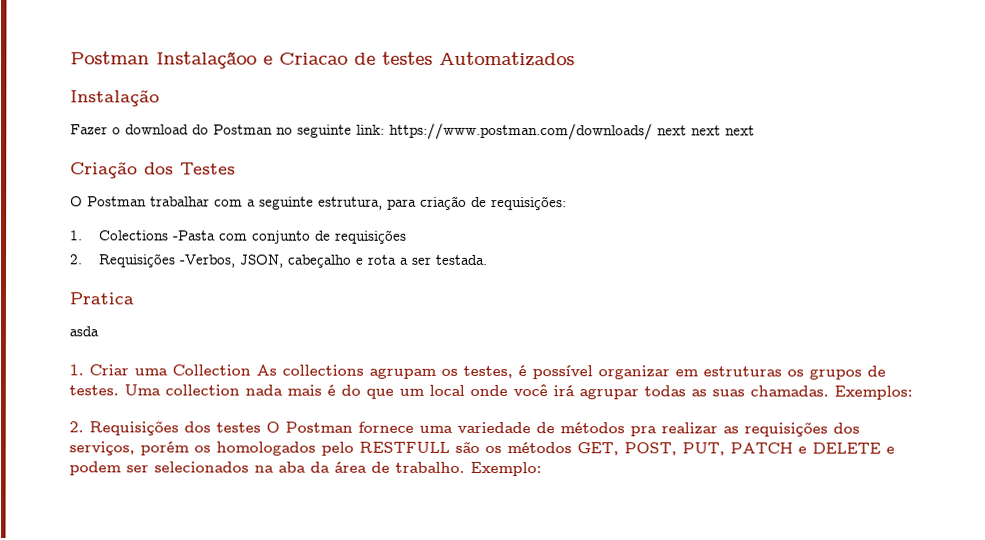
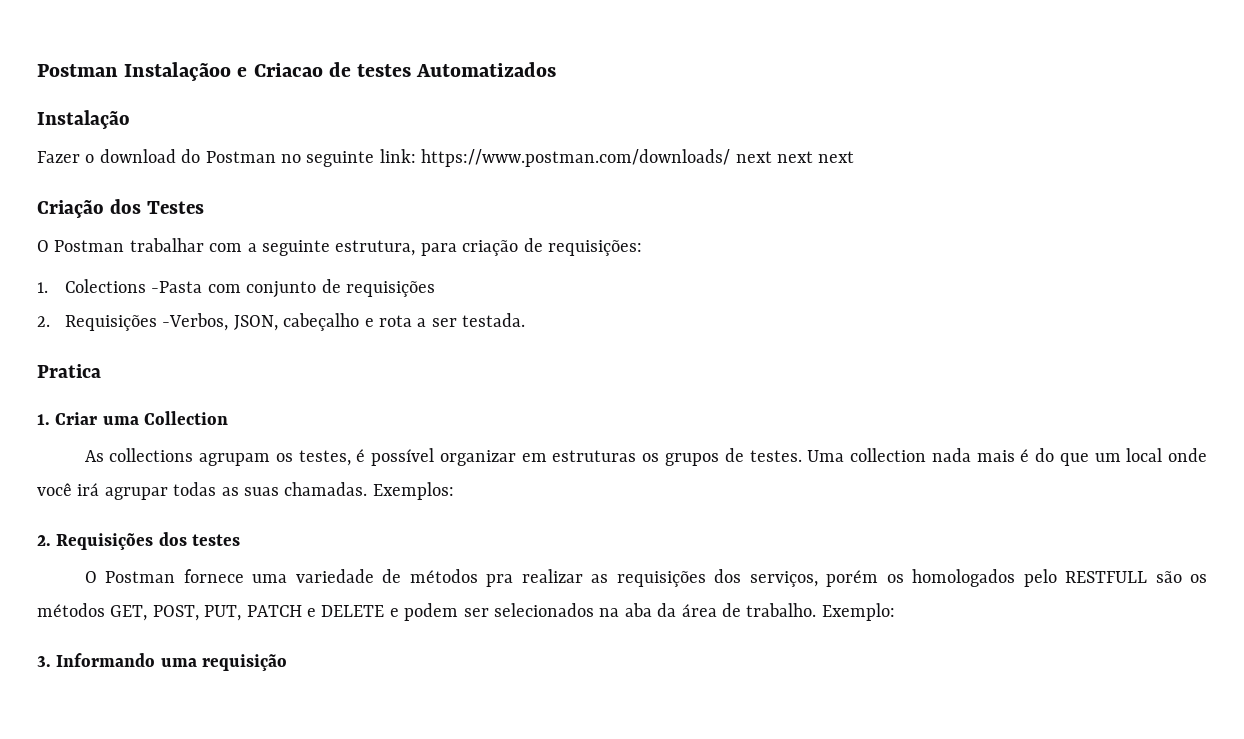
[69,326,99,337] // asda -> (101, 371) none
(251, 370) none -> (229, 418) //
(261, 427) none -> (241, 540) //
(542, 469) none -> [37,653,288,671] // 3. Informando uma requisição

